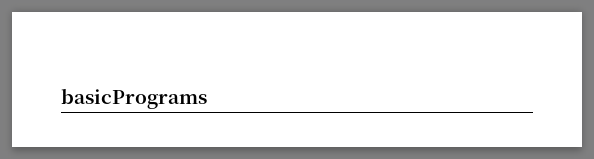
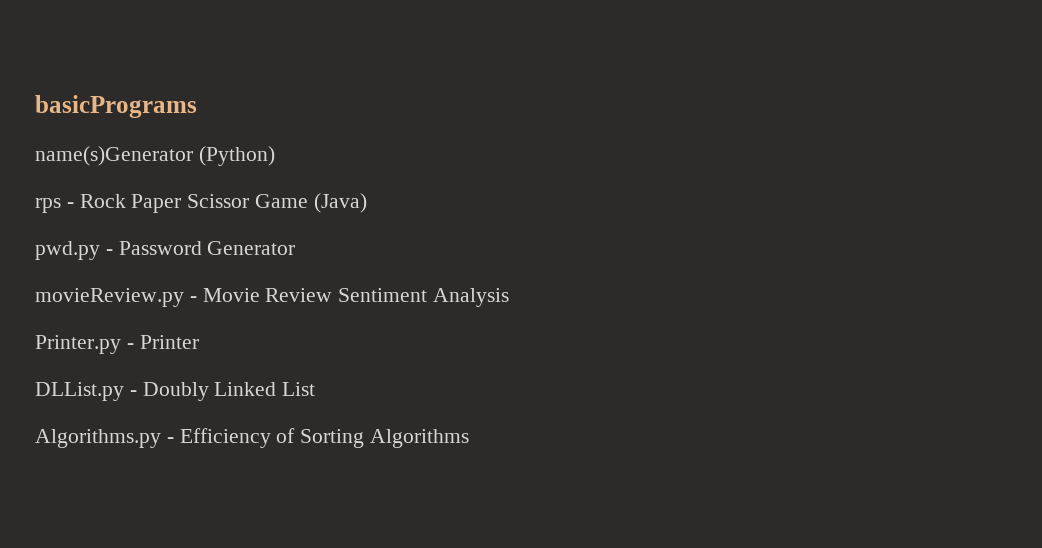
(207, 98) none -> [35,146,275,166] [35,193,367,213] [35,241,296,260] [35,288,510,307] [35,335,199,354] [35,382,316,401] [35,428,470,448] // name(s)Generator (Python) // rps - Rock Paper Scissor Game (Java) // pwd.py - Password Generator // movieReview.py - Movie Review Sentiment Analysis // Printer.py - Printer // DLList.py - Doubly Linked List // Algorithms.py - Efficiency of Sorting Algorithms

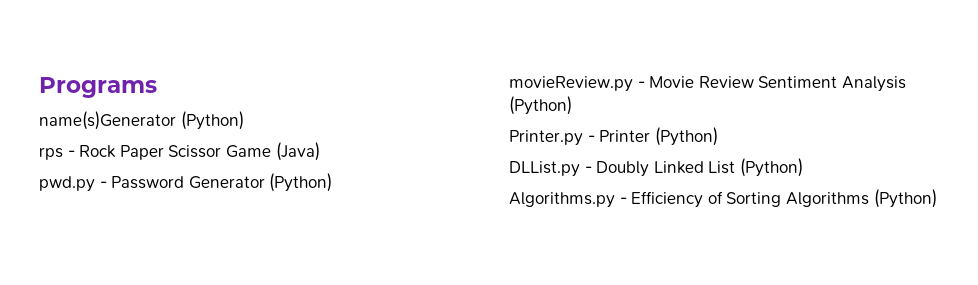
[35,95,197,118] basicPrograms -> [39,77,157,98] Programs
(296, 248) none -> [269,173,333,192] (Python)
(510, 297) none -> [509,96,572,115] (Python)
(199, 342) none -> [654,127,718,146] (Python)
(316, 389) none -> [739,158,803,177] (Python)
(470, 438) none -> [873,189,937,208] (Python)

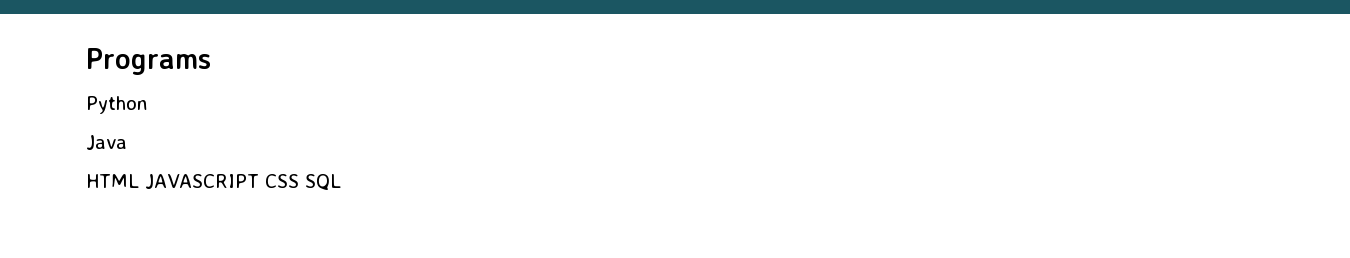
[39,111,244,130] [39,142,320,161] [39,173,333,192] [509,76,906,92] [509,96,572,115] [509,127,718,146] [509,158,803,177] [509,189,937,208] name(s)Generator (Python) // rps - Rock Paper Scissor Game (Java) // pwd.py - Password Generator (Python) // movieReview.py - Movie Review Sentiment Analysis (Python) // Printer.py - Printer (Python) // DLList.py - Doubly Linked List (Python) // Algorithms.py - Efficiency of Sorting Algorithms (Python) -> [86,96,147,114] [86,135,127,150] [86,174,341,190] Python // Java // HTML JAVASCRIPT CSS SQL

